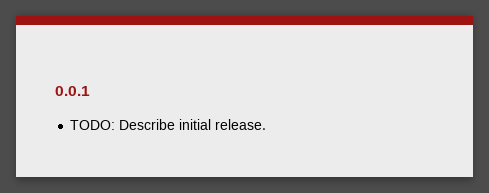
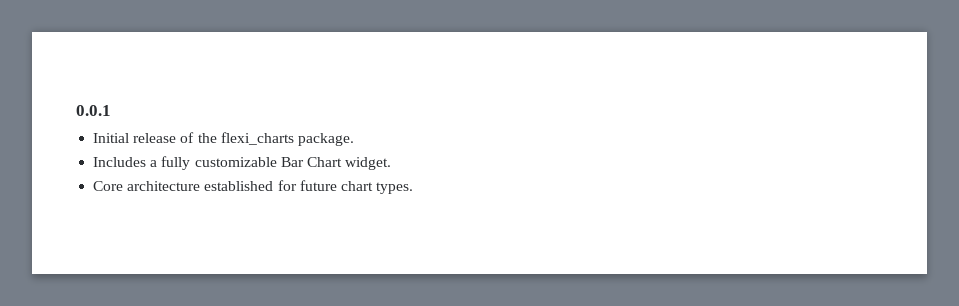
[70,119,267,130] TODO: Describe initial release. -> [93,132,354,146] [93,156,392,170] [93,180,414,194] Initial release of the flexi_charts package. // Includes a fully customizable Bar Chart widget. // Core architecture established for future chart types.

